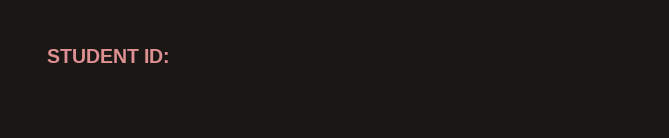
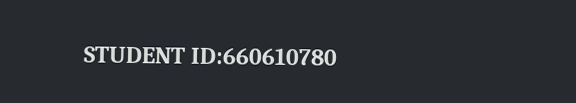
[144,49,171,63] ID: -> [190,46,339,66] ID:660610780

